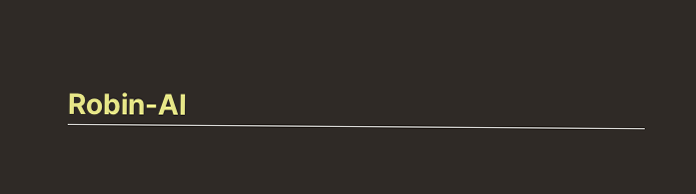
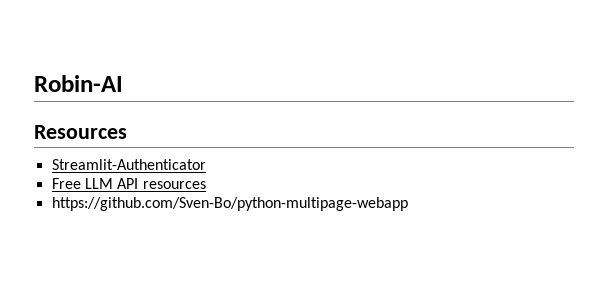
(188, 103) none -> [34,125,127,139] [51,159,206,170] [51,178,206,189] [51,197,408,211] // Resources // Streamlit-Authenticator // Free LLM API resources // https://github.com/Sven-Bo/python-multipage-webapp

